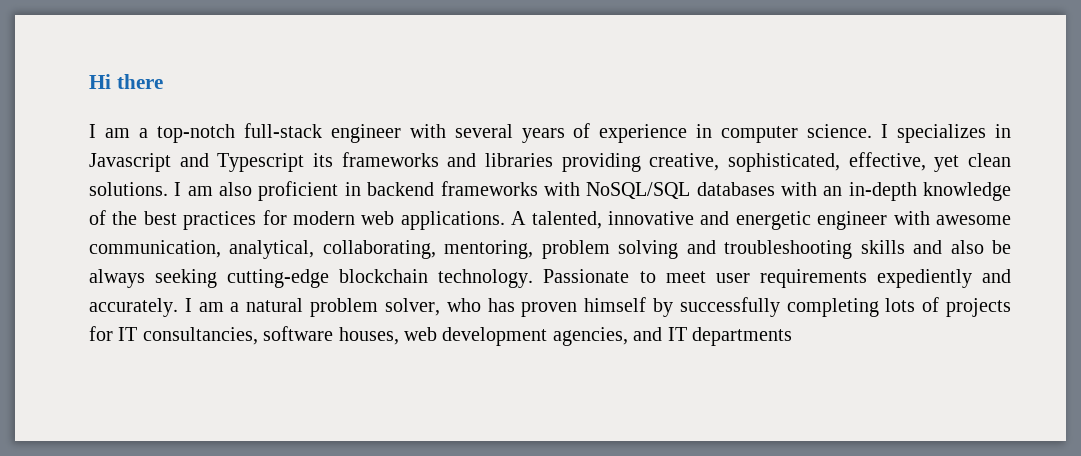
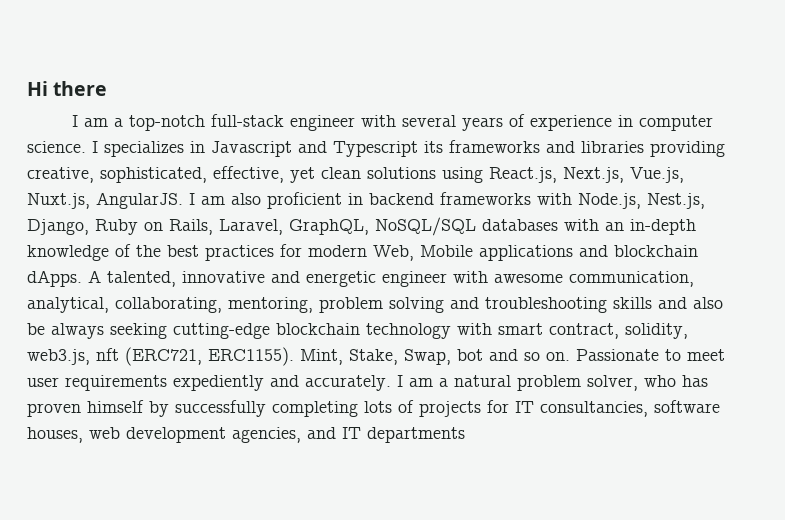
[89,182,168,196] solutions. -> [367,167,684,183] [27,192,183,209] solutions using React.js, Next.js, Vue.js, Nuxt.js, AngularJS.
(580, 189) none -> [578,193,705,209] [27,219,369,235] Node.js, Nest.js, Django, Ruby on Rails, Laravel, GraphQL,
[361,211,505,230] web applications. -> [373,245,698,261] [27,270,82,287] Web, Mobile applications and blockchain dApps.
[438,269,534,288] technology. -> [366,323,688,339] [27,347,570,366] technology with smart contract, solidity, web3.js, nft (ERC721, ERC1155). Mint, Stake, Swap, bot and so on.

